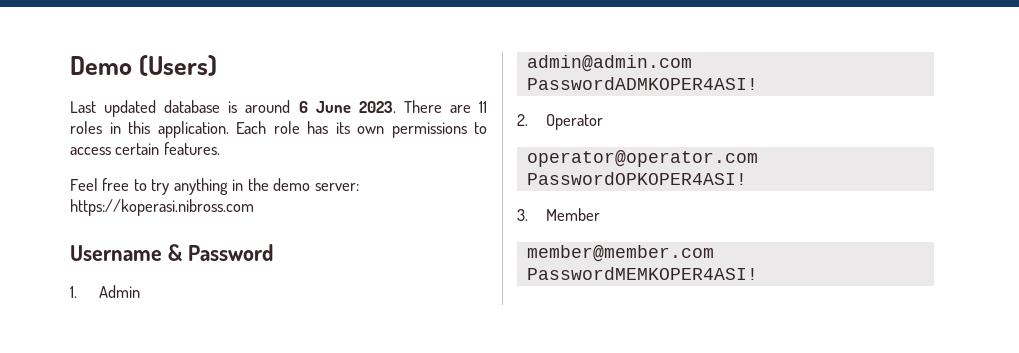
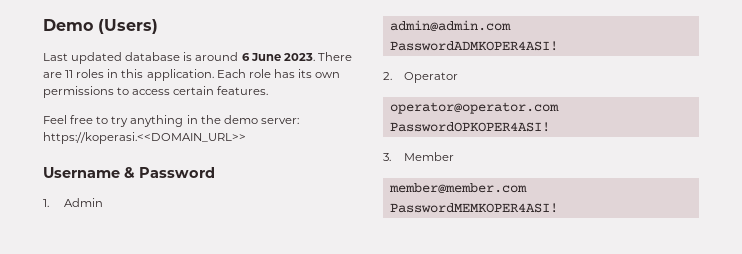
[70,199,254,216] https://koperasi.nibross.com -> [43,132,246,144] https://koperasi.<<DOMAIN_URL>>

